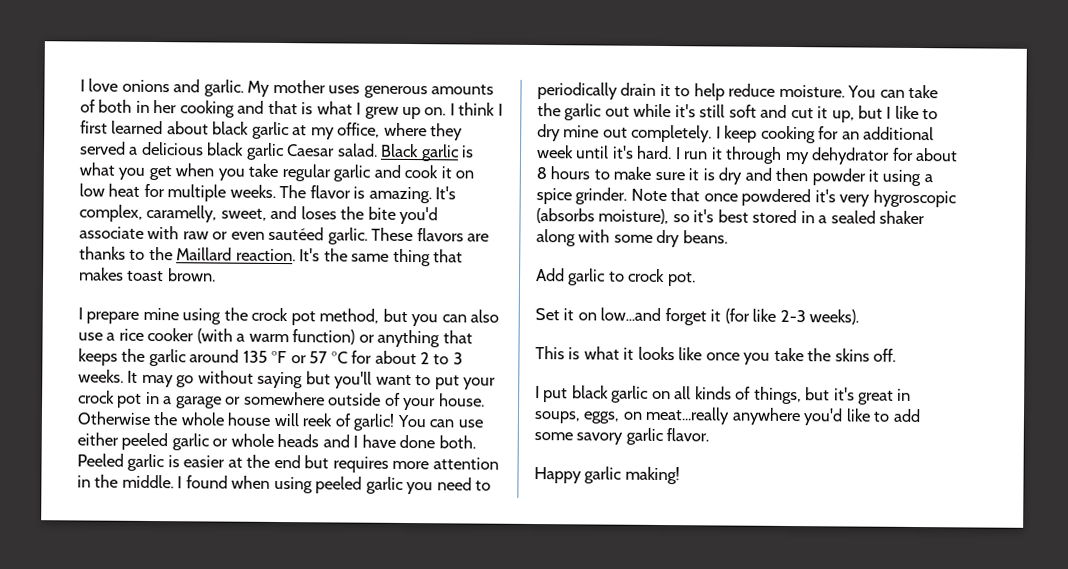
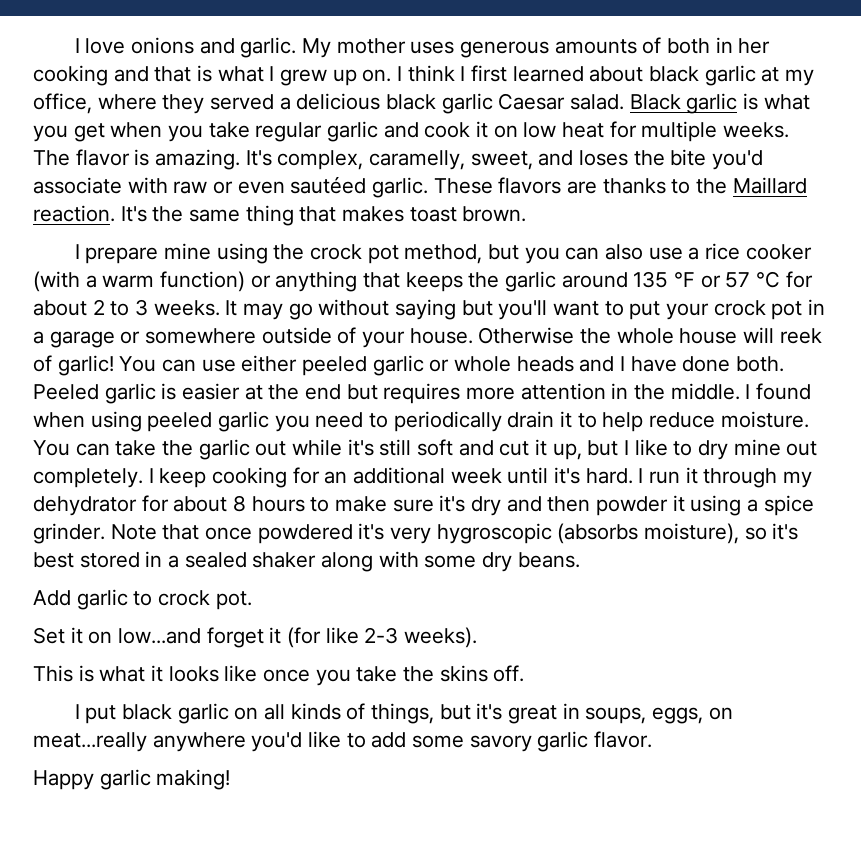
[688,168,715,181] it is -> [439,495,466,512] it's

